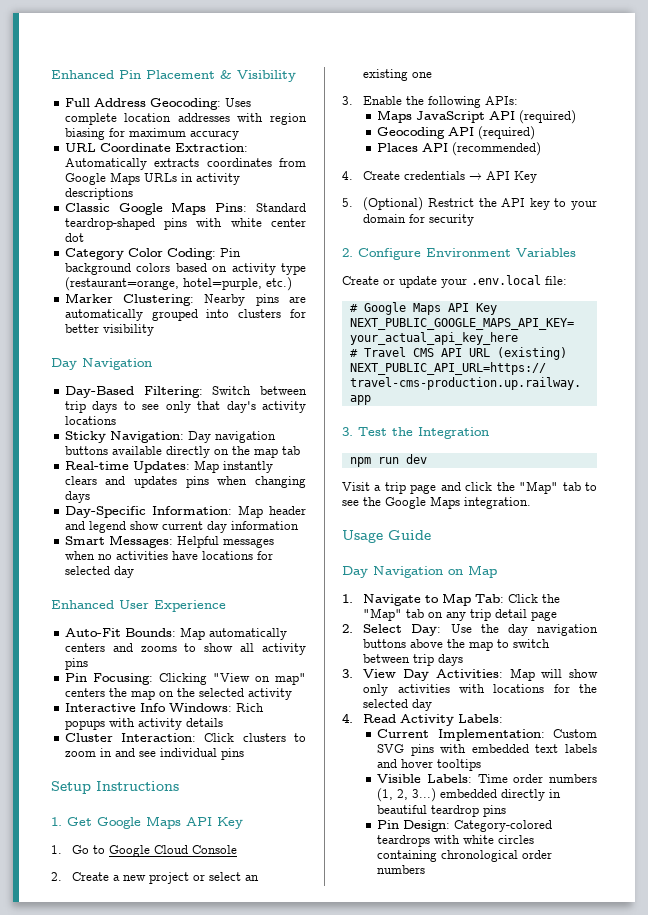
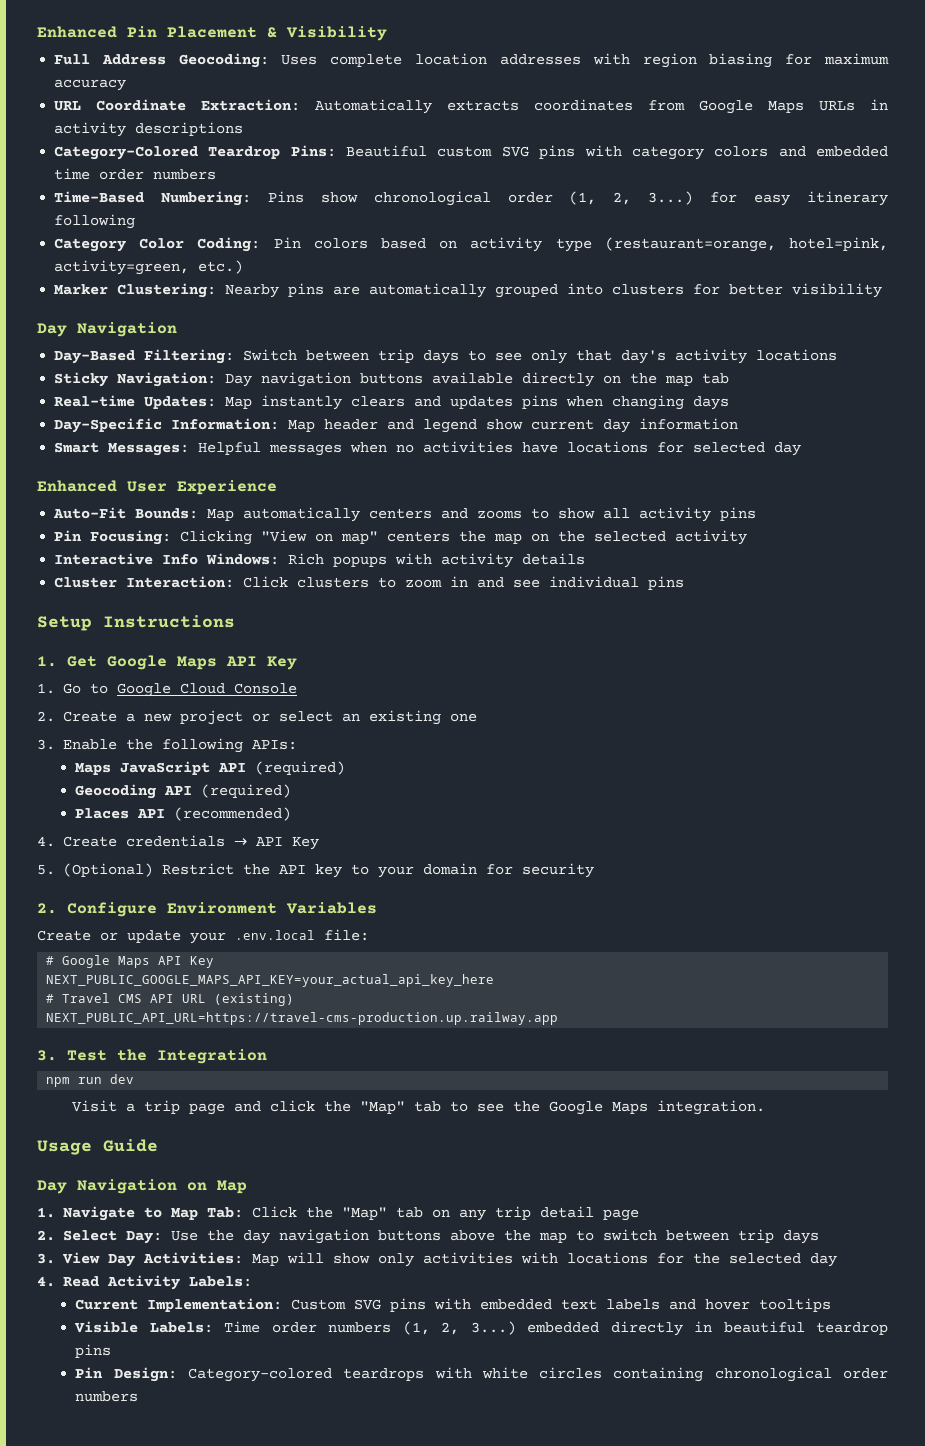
[64,202,306,215] [64,218,306,230] [64,233,84,242] Classic Google Maps Pins: Standard teardrop-shaped pins with white center dot -> [54,145,889,160] [54,168,217,180] [54,191,888,206] [54,214,136,229] Category-Colored Teardrop Pins: Beautiful custom SVG pins with category colors and embedded time order numbers // Time-Based Numbering: Pins show chronological order (1, 2, 3...) for easy itinerary following
[64,263,131,275] background -> (301, 242) none
[182,278,262,290] hotel=purple, -> [789,237,889,251] [54,260,190,275] hotel=pink, activity=green,

